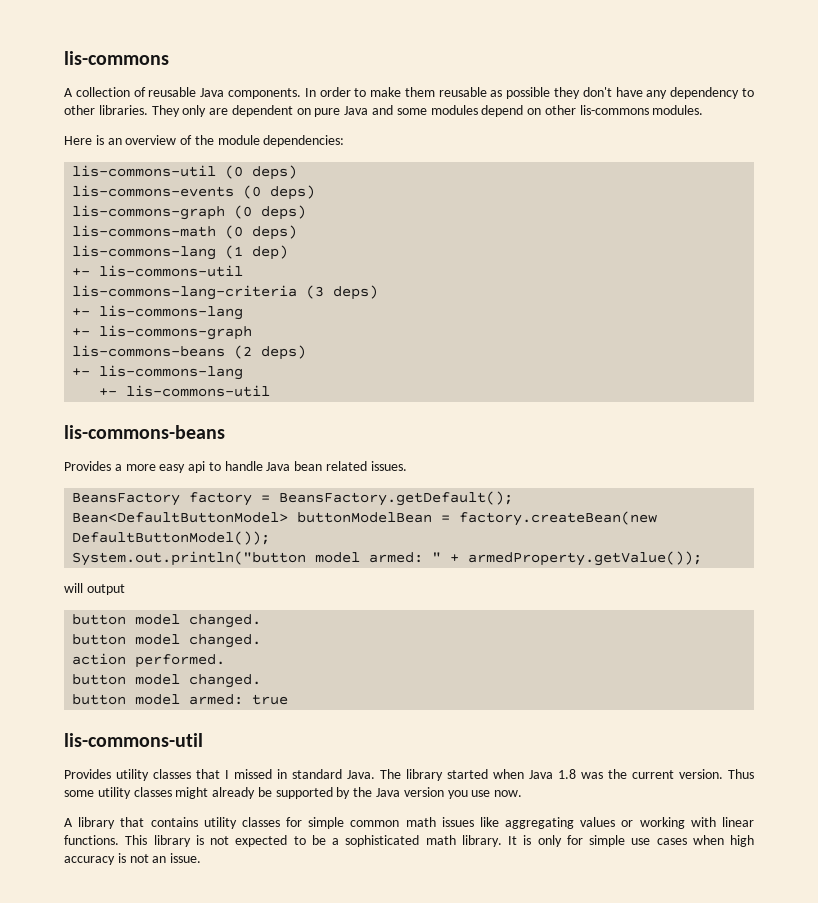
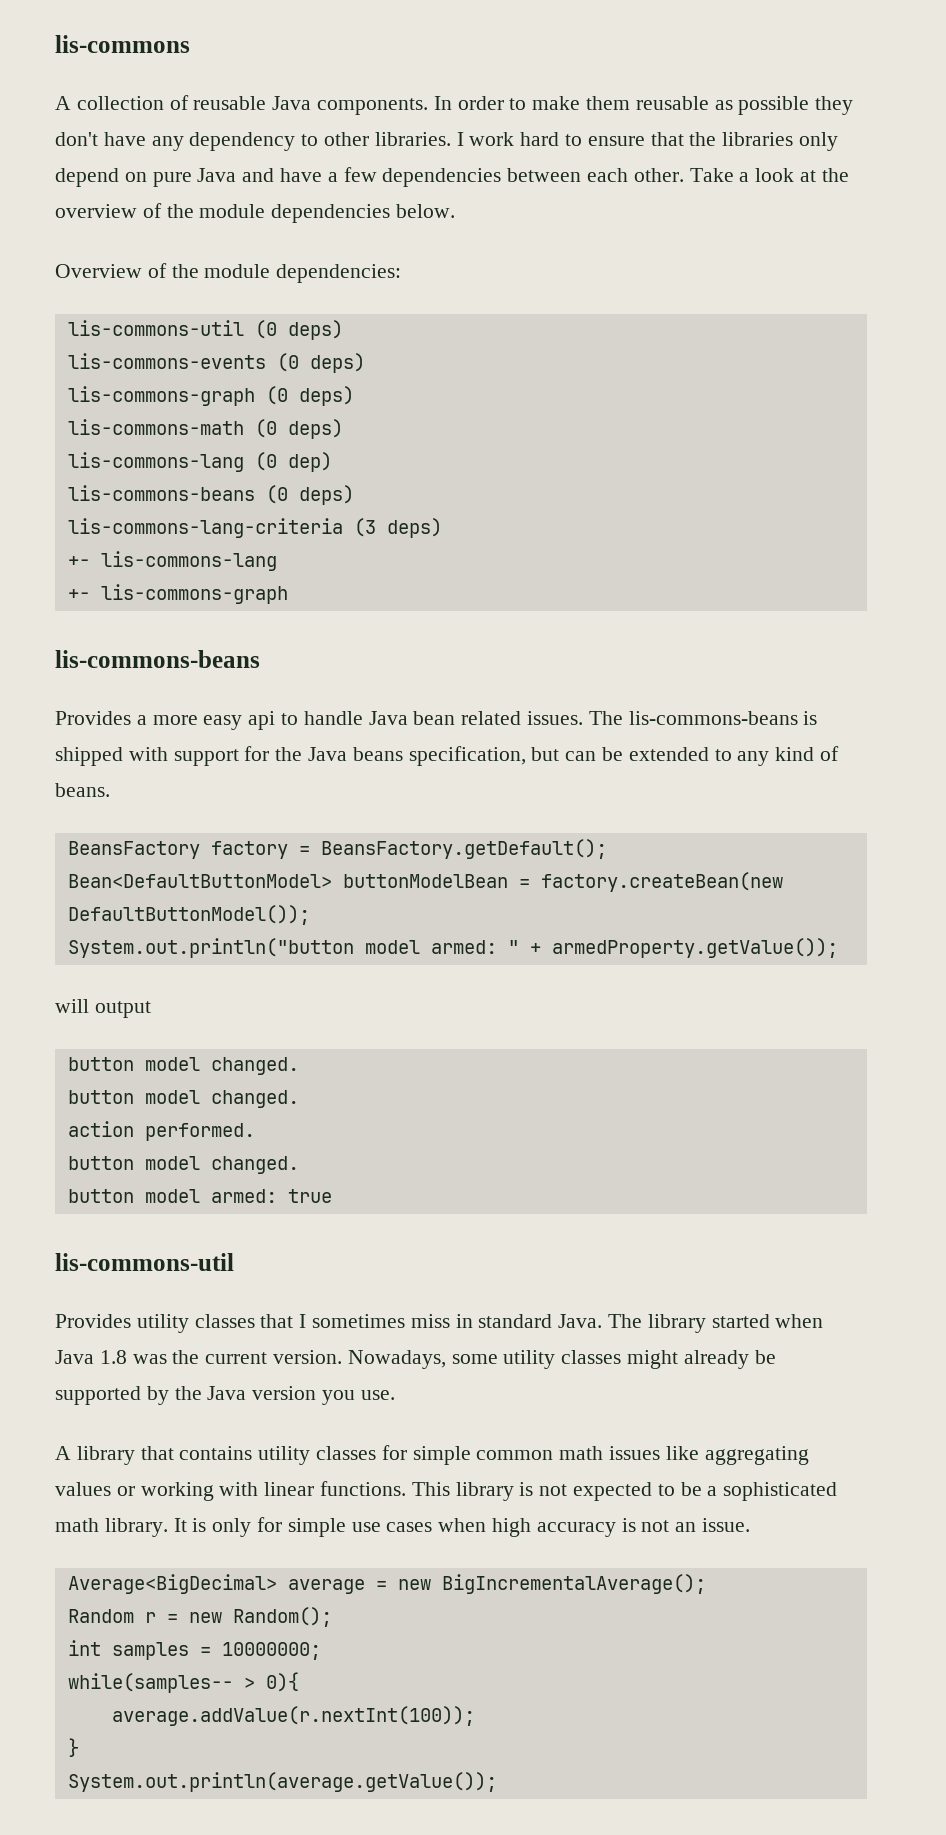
[151,105,704,117] [64,135,177,145] They only are dependent on pure Java and some modules depend on other lis-commons modules. // Here is an overview -> [456,132,839,151] [55,167,849,187] [55,203,456,223] [55,264,142,278] I work hard to ensure that the libraries only depend on pure Java and have a few dependencies between each other. Take a look at the overview of the module dependencies below. // Overview
[225,245,244,259] (1 -> [254,452,277,471] (0
[72,265,244,277] +- lis-commons-util -> [67,485,354,505] lis-commons-beans (0 deps)
[72,345,307,360] [72,365,244,380] [99,385,271,397] // lis-commons-beans (2 deps) // +- lis-commons-lang // +- lis-commons-util -> (288, 594) none
(407, 466) none -> [588,711,818,725] [55,746,840,766] [55,783,110,797] The lis-commons-beans is shipped with support for the Java beans specification, but can be extended to any kind of beans.
[234,769,272,779] missed -> [312,1314,450,1328] sometimes miss
[728,769,754,779] Thus -> [347,1350,446,1369] Nowadays,
[471,790,523,797] use now. -> [360,1390,395,1400] use.
(202, 858) none -> [67,1574,706,1594] [67,1607,332,1627] [67,1640,321,1660] [67,1672,299,1693] [111,1706,475,1726] [67,1738,79,1757] [67,1772,497,1792] // Average<BigDecimal> average = new BigIncrementalAverage(); // Random r = new Random(); // int samples = 10000000; // while(samples-- > 0){ // average.addValue(r.nextInt(100)); // } // System.out.println(average.getValue());

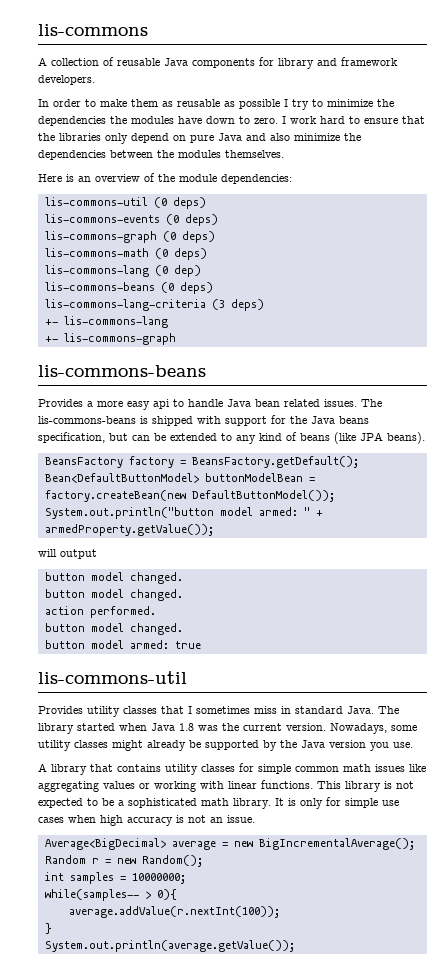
[317,98,429,115] components. -> [192,57,398,69] [38,75,95,85] components for library and framework developers. //
(631, 103) none -> [162,101,173,107] as
[815,96,854,115] [55,132,451,151] they don't have any dependency to other libraries. -> [284,99,394,110] [38,116,278,126] I try to minimize the dependencies the modules have down to zero.
[280,167,849,187] [55,203,456,223] [55,264,142,278] have a few dependencies between each other. Take a look at the overview of the module dependencies below. // Overview -> [270,133,361,141] [38,150,284,160] [38,174,140,182] also minimize the dependencies between the modules themselves. // Here is an overview
[55,783,110,797] beans. -> [300,432,425,444] beans (like JPA beans).

